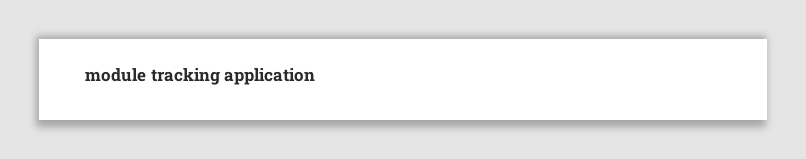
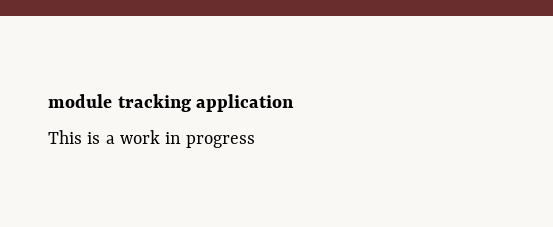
(316, 76) none -> [48,130,256,148] // This is a work in progress

